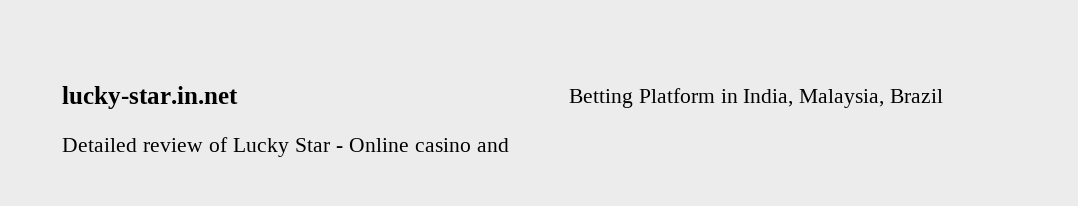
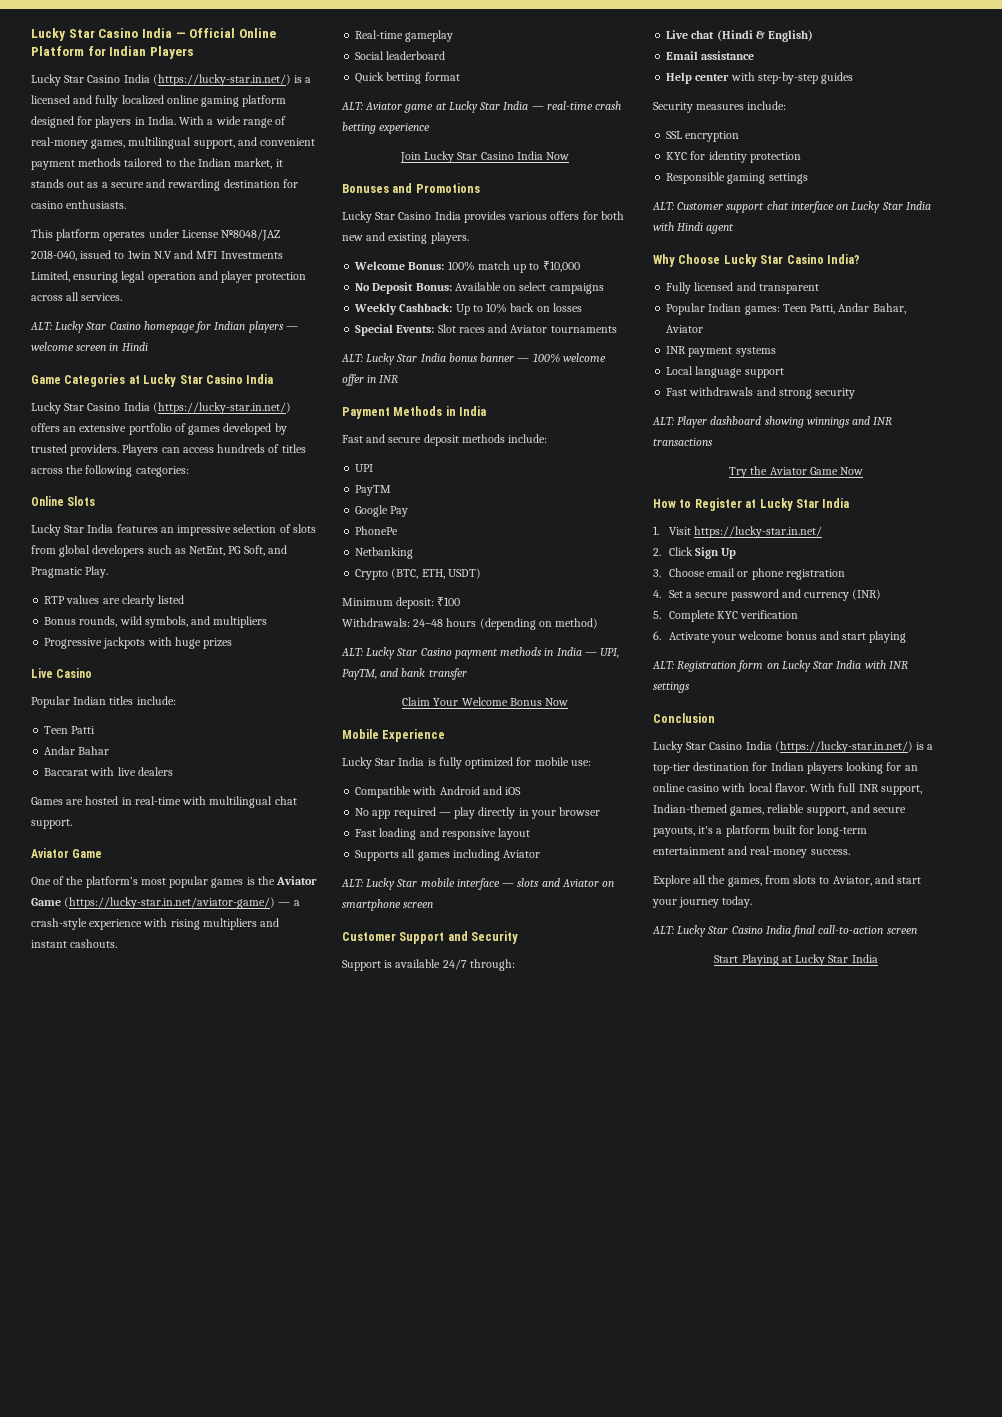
[62,86,238,109] [62,137,509,157] [569,88,944,108] lucky-star.in.net // Detailed review of Lucky Star - Online casino and Betting Platform in India, Malaysia, Brazil -> [31,28,276,41] [31,46,194,59] [31,74,312,86] [31,95,287,107] [31,116,287,128] [31,137,316,149] [31,158,283,170] [31,179,298,191] [31,200,127,209] [31,229,281,241] [31,250,283,261] [31,271,307,283] [31,292,123,301] [30,321,298,333] [31,342,148,351] [31,374,274,387] [31,402,291,414] [31,423,287,435] [31,444,306,456] [31,465,189,477] [31,496,96,506] [31,524,316,536] [31,545,287,557] [31,566,109,578] [44,595,185,607] [44,616,268,628] [44,637,233,649] [31,668,93,678] [31,696,176,708] [44,726,96,734] [44,746,110,755] [44,767,173,776] [31,796,297,808] [31,819,72,829] [31,848,103,858] [31,876,318,888] [31,897,300,909] [31,918,280,930] [31,939,118,948] [355,30,454,42] [355,51,446,60] [355,72,460,84] [341,101,622,113] [342,122,431,134] [399,151,570,163] [342,183,480,193] [342,211,624,223] [342,232,469,244] [354,261,580,273] [355,282,604,294] [354,303,582,315] [355,324,617,336] [341,353,606,365] [342,374,399,386] [342,406,487,419] [342,434,548,446] [355,464,374,472] [355,485,392,496] [355,505,409,517] [355,526,399,535] [355,547,414,559] [355,568,481,580] [342,597,461,609] [342,618,599,630] [341,647,620,659] [342,668,467,680] [402,697,568,706] [342,729,446,742] [342,757,591,769] [355,786,522,798] [355,807,601,819] [355,828,531,840] [355,849,541,861] [341,878,615,890] [342,899,434,911] [342,931,519,944] [342,959,515,971] [666,30,814,42] [666,51,755,60] [666,72,854,84] [653,101,787,113] [666,131,740,142] [666,151,801,163] [666,172,808,184] [652,201,931,213] [653,222,735,234] [653,254,860,267] [666,282,819,294] [666,303,906,315] [666,325,704,333] [666,346,776,357] [666,366,784,378] [666,387,856,399] [652,416,893,428] [653,438,713,446] [729,466,863,478] [653,498,850,511] [653,526,823,538] [653,547,737,559] [653,568,845,580] [653,589,882,601] [653,610,799,622] [653,631,907,643] [652,660,908,672] [653,682,690,693] [653,713,715,723] [653,741,934,753] [653,762,918,774] [653,783,922,795] [653,804,907,816] [653,825,868,837] [653,846,850,858] [653,875,922,887] [652,896,753,908] [652,925,917,937] [714,954,878,966] Lucky Star Casino India — Official Online Platform for Indian Players // Lucky Star Casino India (https://lucky-star.in.net/) is a licensed and fully localized online gaming platform designed for players in India. With a wide range of real-money games, multilingual support, and convenient payment methods tailored to the Indian market, it stands out as a secure and rewarding destination for casino enthusiasts. // This platform operates under License №8048/JAZ 2018-040, issued to 1win N.V and MFI Investments Limited, ensuring legal operation and player protection across all services. // ALT: Lucky Star Casino homepage for Indian players — welcome screen in Hindi // Game Categories at Lucky Star Casino India // Lucky Star Casino India (https://lucky-star.in.net/) offers an extensive portfolio of games developed by trusted providers. Players can access hundreds of titles across the following categories: // Online Slots // Lucky Star India features an impressive selection of slots from global developers such as NetEnt, PG Soft, and Pragmatic Play. // RTP values are clearly listed // Bonus rounds, wild symbols, and multipliers // Progressive jackpots with huge prizes // Live Casino // Popular Indian titles include: // Teen Patti // Andar Bahar // Baccarat with live dealers // Games are hosted in real-time with multilingual chat support. // Aviator Game // One of the platform’s most popular games is the Aviator Game (https://lucky-star.in.net/aviator-game/) — a crash-style experience with rising multipliers and instant cashouts. // Real-time gameplay // Social leaderboard // Quick betting format // ALT: Aviator game at Lucky Star India — real-time crash betting experience // Join Lucky Star Casino India Now // Bonuses and Promotions // Lucky Star Casino India provides various offers for both new and existing players. // Welcome Bonus: 100% match up to ₹10,000 // No Deposit Bonus: Available on select campaigns // Weekly Cashback: Up to 10% back on losses // Special Events: Slot races and Aviator tournaments // ALT: Lucky Star India bonus banner — 100% welcome offer in INR // Payment Methods in India // Fast and secure deposit methods include: // UPI // PayTM // Google Pay // PhonePe // Netbanking // Crypto (BTC, ETH, USDT) // Minimum deposit: ₹100 // Withdrawals: 24–48 hours (depending on method) // ALT: Lucky Star Casino payment methods in India — UPI, PayTM, and bank transfer // Claim Your Welcome Bonus Now // Mobile Experience // Lucky Star India is fully optimized for mobile use: // Compatible with Android and iOS // No app required — play directly in your browser // Fast loading and responsive layout // Supports all games including Aviator // ALT: Lucky Star mobile interface — slots and Aviator on smartphone screen // Customer Support and Security // Support is available 24/7 through: // Live chat (Hindi & English) // Email assistance // Help center with step-by-step guides // Security measures include: // SSL encryption // KYC for identity protection // Responsible gaming settings // ALT: Customer support chat interface on Lucky Star India with Hindi agent // Why Choose Lucky Star Casino India? // Fully licensed and transparent // Popular Indian games: Teen Patti, Andar Bahar, Aviator // INR payment systems // Local language support // Fast withdrawals and strong security // ALT: Player dashboard showing winnings and INR transactions // Try the Aviator Game Now // How to Register at Lucky Star India // 1. Visit https://lucky-star.in.net/ // 2. Click Sign Up // 3. Choose email or phone registration // 4. Set a secure password and currency (INR) // 5. Complete KYC verification // 6. Activate your welcome bonus and start playing // ALT: Registration form on Lucky Star India with INR settings // Conclusion // Lucky Star Casino India (https://lucky-star.in.net/) is a top-tier destination for Indian players looking for an online casino with local flavor. With full INR support, Indian-themed games, reliable support, and secure payouts, it's a platform built for long-term entertainment and real-money success. // Explore all the games, from slots to Aviator, and start your journey today. // ALT: Lucky Star Casino India final call-to-action screen // Start Playing at Lucky Star India

